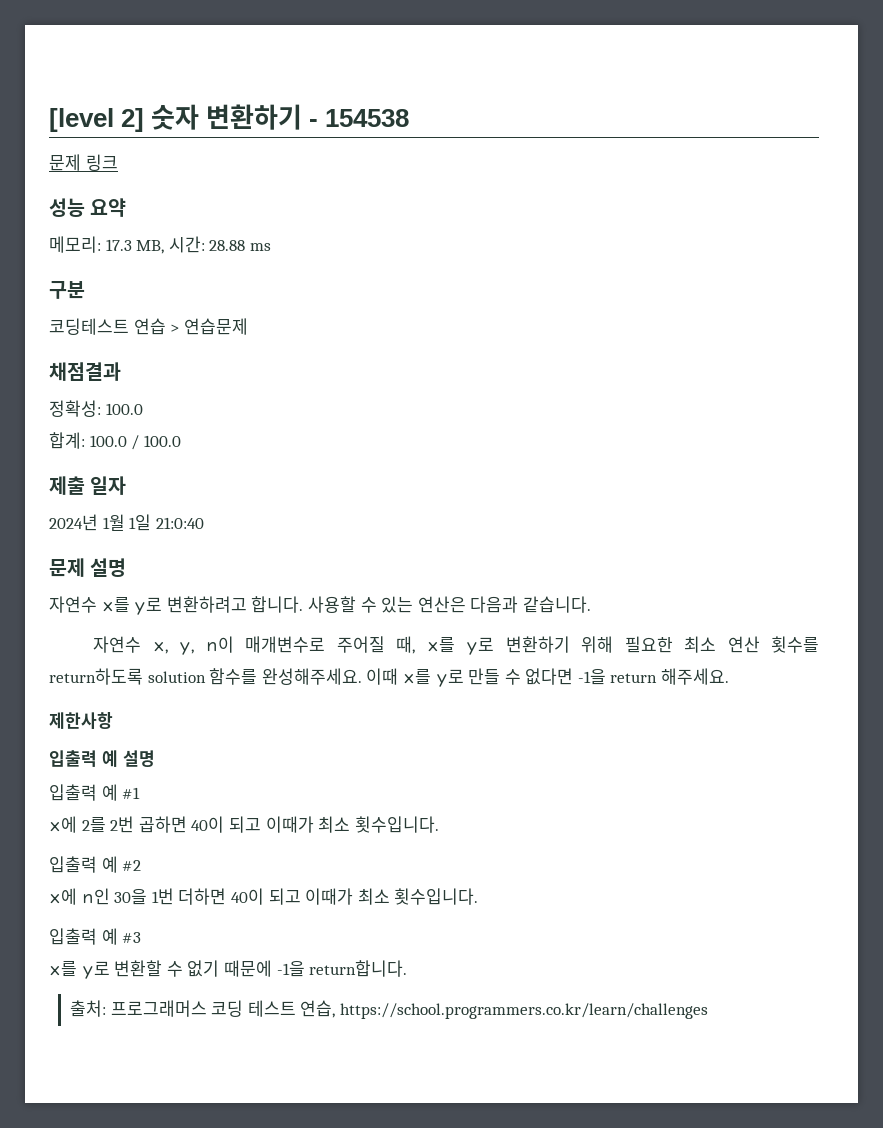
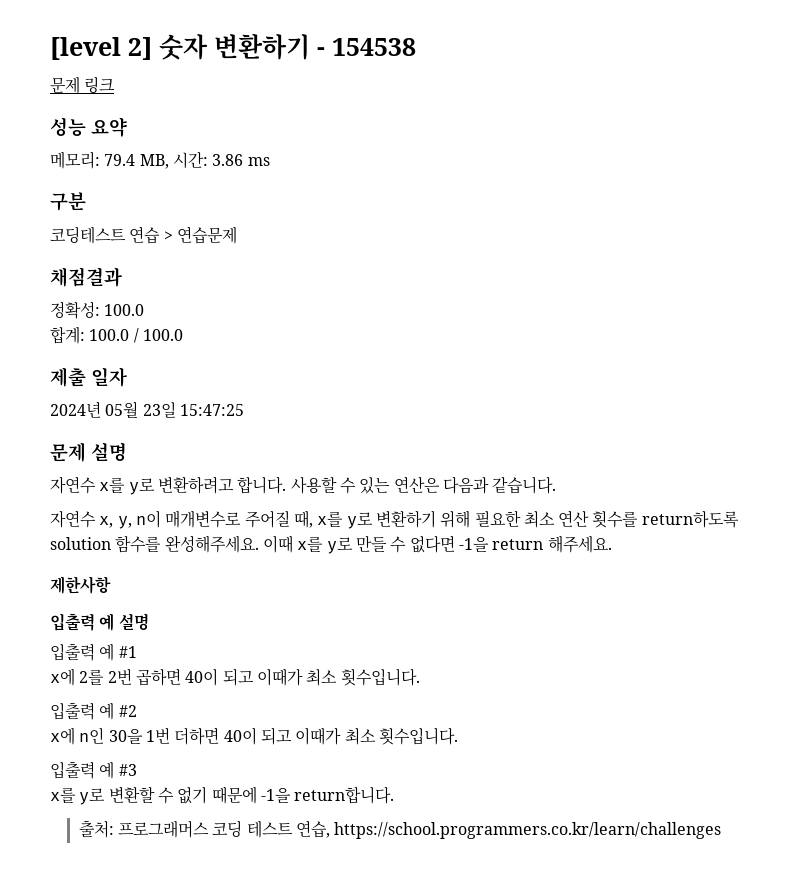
[105,239,132,251] 17.3 -> [104,154,136,166] 79.4
[209,240,246,251] 28.88 -> [212,154,244,166] 3.86
[102,514,204,531] 1월 1일 21:0:40 -> [105,401,244,418] 05월 23일 15:47:25

